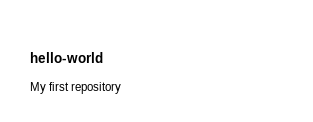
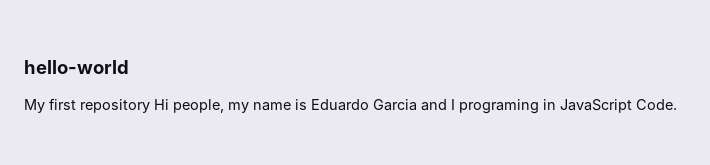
(122, 88) none -> [154,99,677,114] Hi people, my name is Eduardo Garcia and I programing in JavaScript Code.

